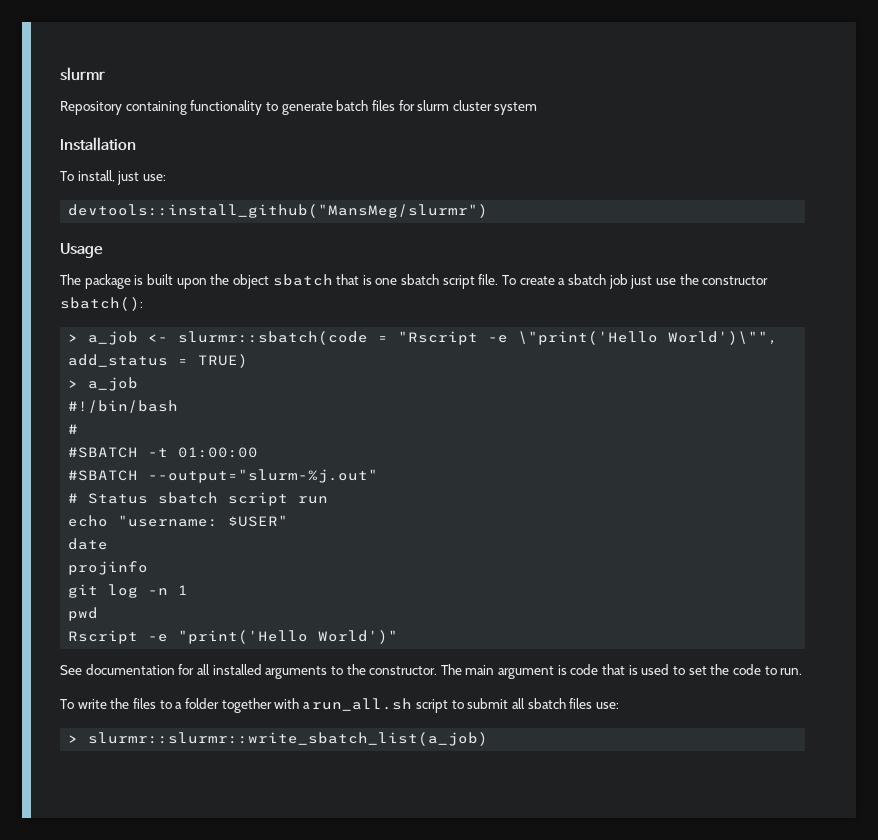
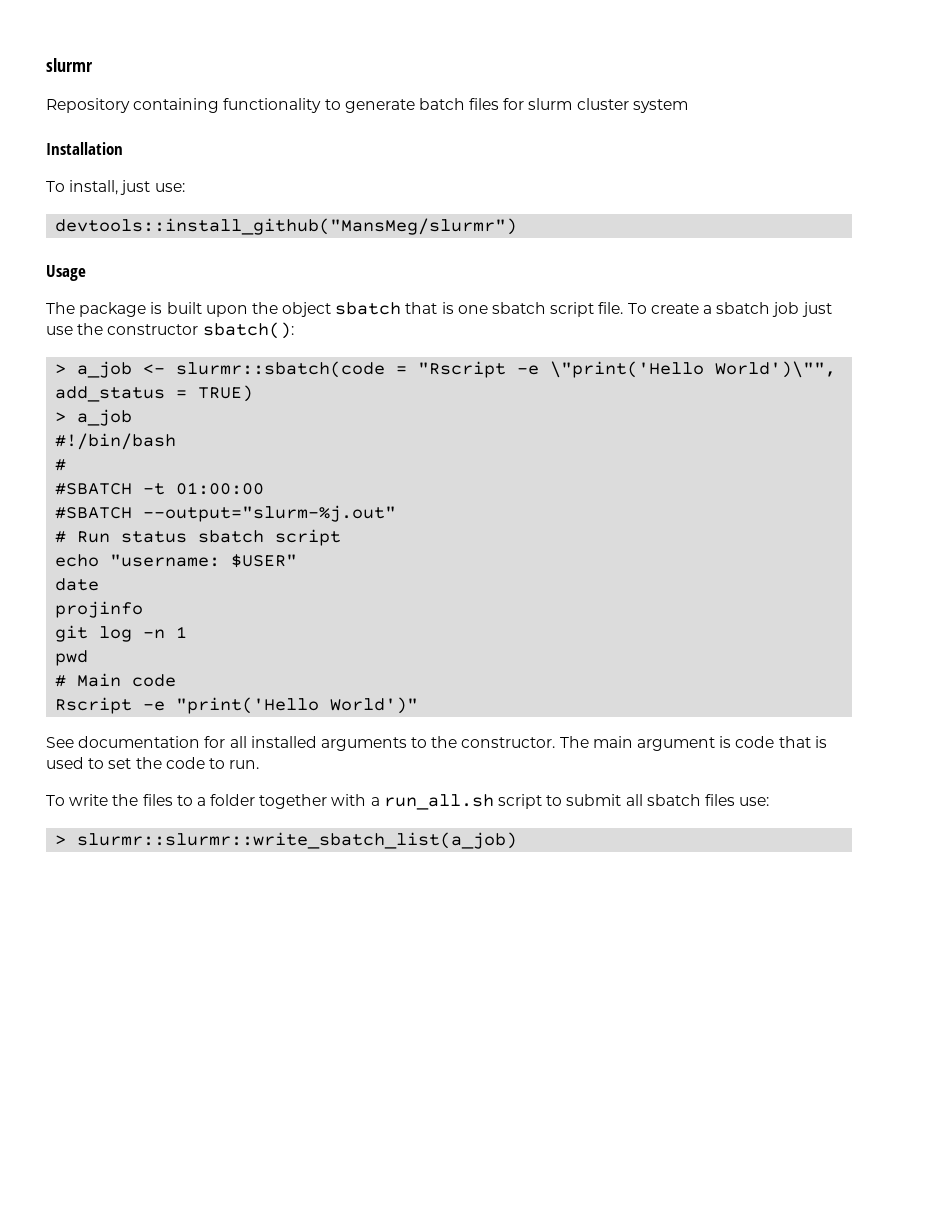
[88,492,329,506] Status sbatch script run -> [77,529,342,546] Run status sbatch script
(99, 614) none -> [55,673,177,687] // # Main code

